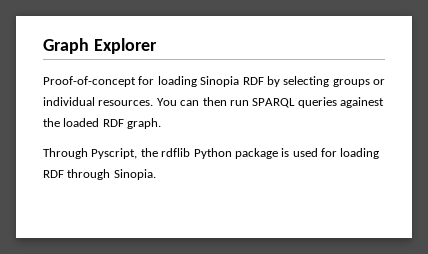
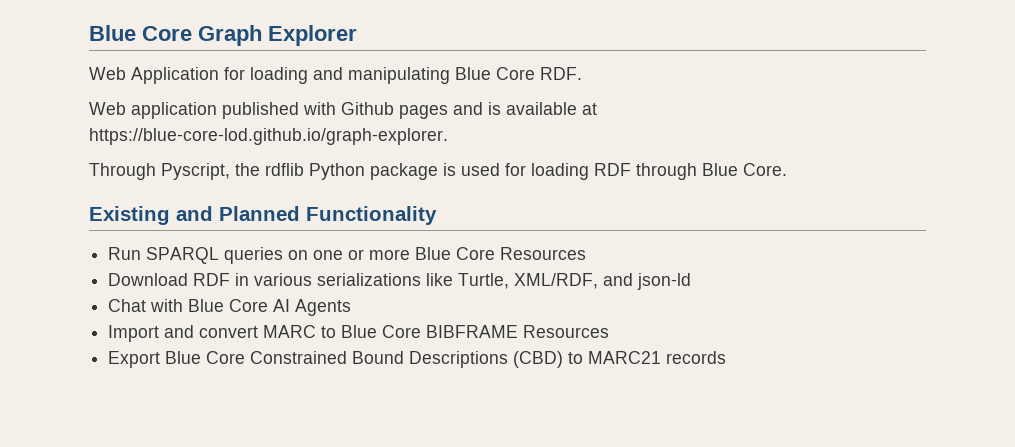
(43, 46) none -> [89,25,192,41] Blue Core
[43,76,385,87] [43,97,384,108] [43,118,162,129] Proof-of-concept for loading Sinopia RDF by selecting groups or individual resources. You can then run SPARQL queries againest the loaded RDF graph. -> [89,67,582,84] [89,102,597,119] [89,128,448,145] Web Application for loading and manipulating Blue Core RDF. // Web application published with Github pages and is available at https://blue-core-lod.github.io/graph-explorer.
[113,169,156,180] Sinopia. -> [702,163,787,176] [89,206,437,225] [108,247,587,264] [108,273,692,290] [108,299,352,316] [108,325,610,342] [108,351,727,368] Blue Core. // Existing and Planned Functionality // Run SPARQL queries on one or more Blue Core Resources // Download RDF in various serializations like Turtle, XML/RDF, and json-ld // Chat with Blue Core AI Agents // Import and convert MARC to Blue Core BIBFRAME Resources // Export Blue Core Constrained Bound Descriptions (CBD) to MARC21 records

